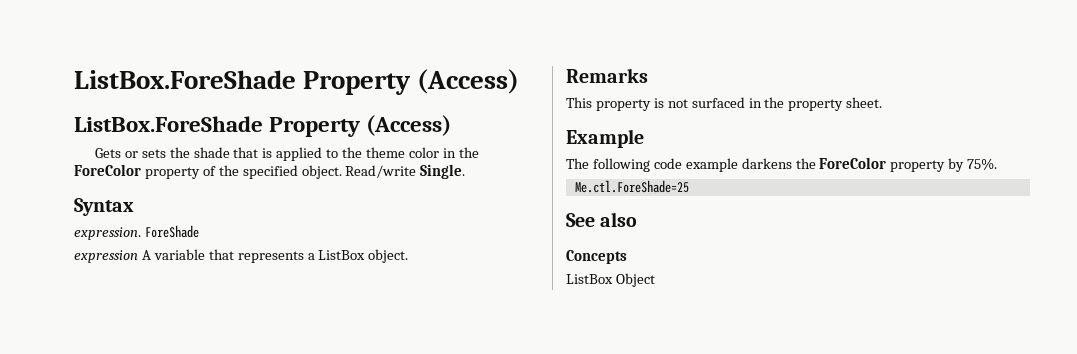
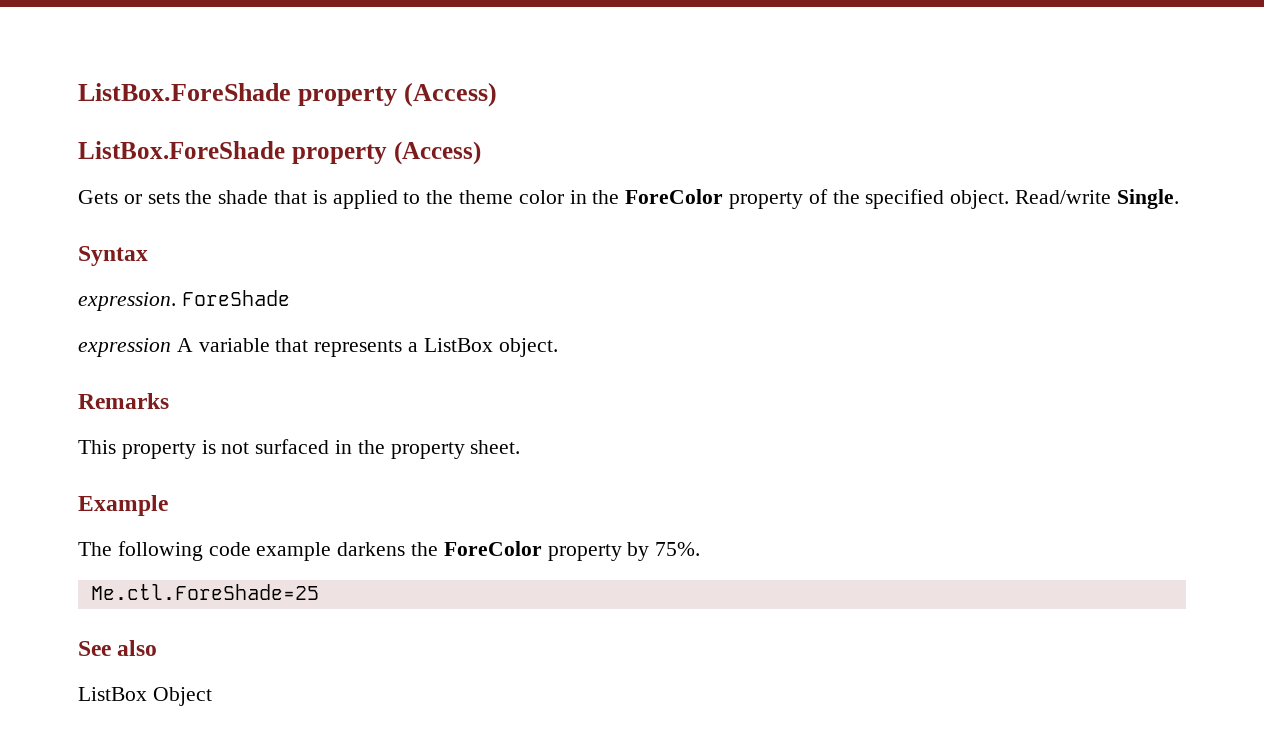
[74,70,412,95] ListBox.ForeShade Property -> [78,83,398,106] ListBox.ForeShade property
[269,117,361,137] Property -> [291,144,387,164] property
[566,250,627,264] // Concepts -> (158, 648) none

